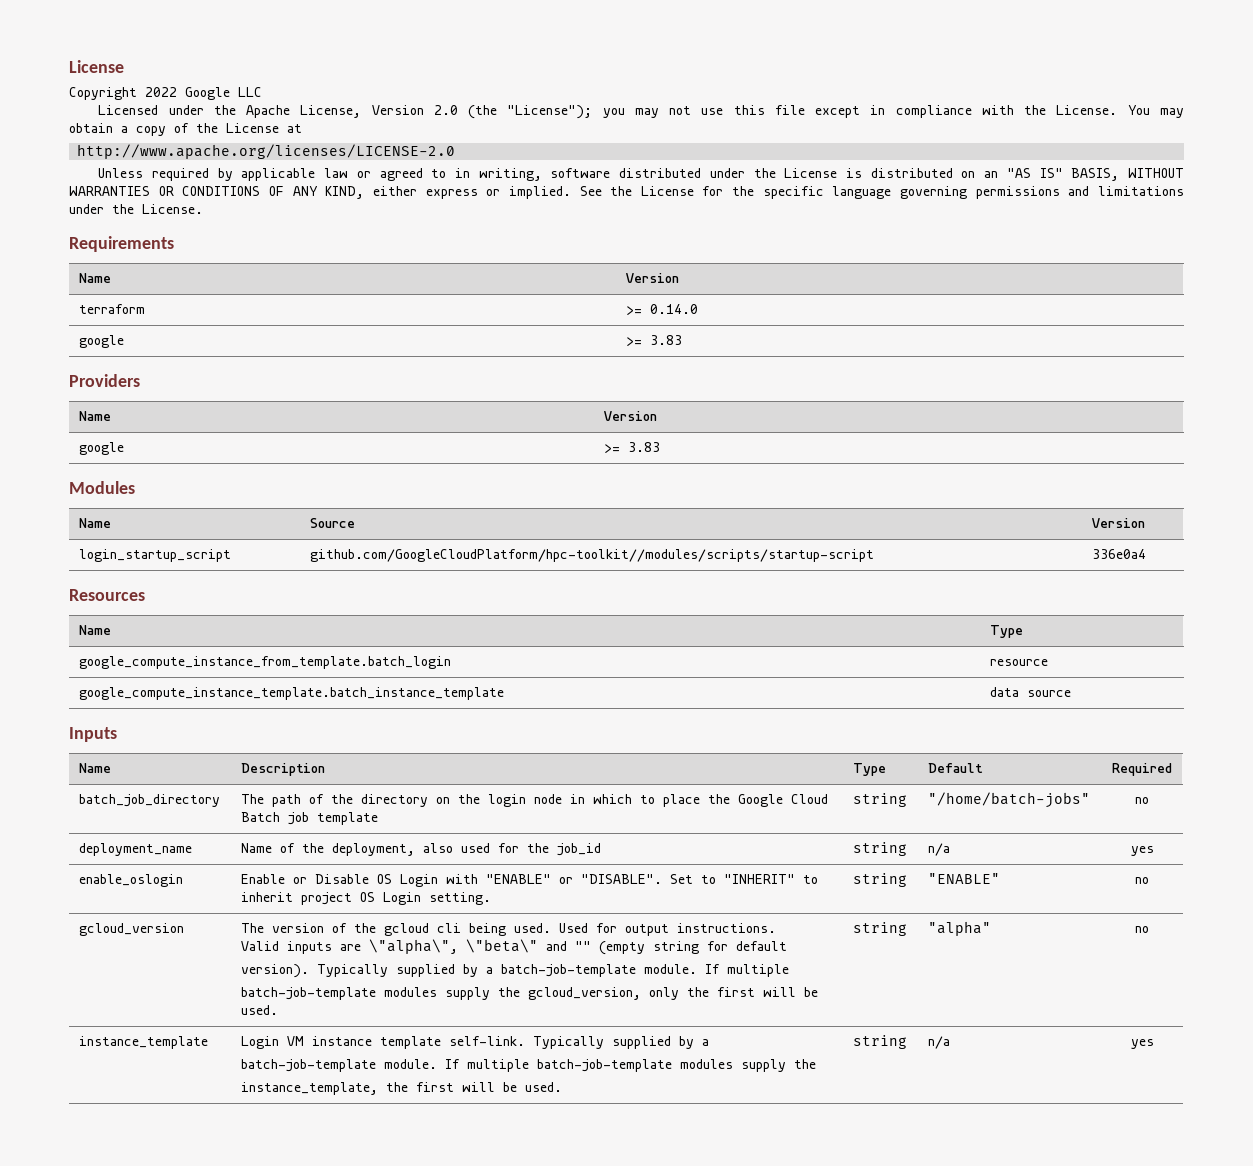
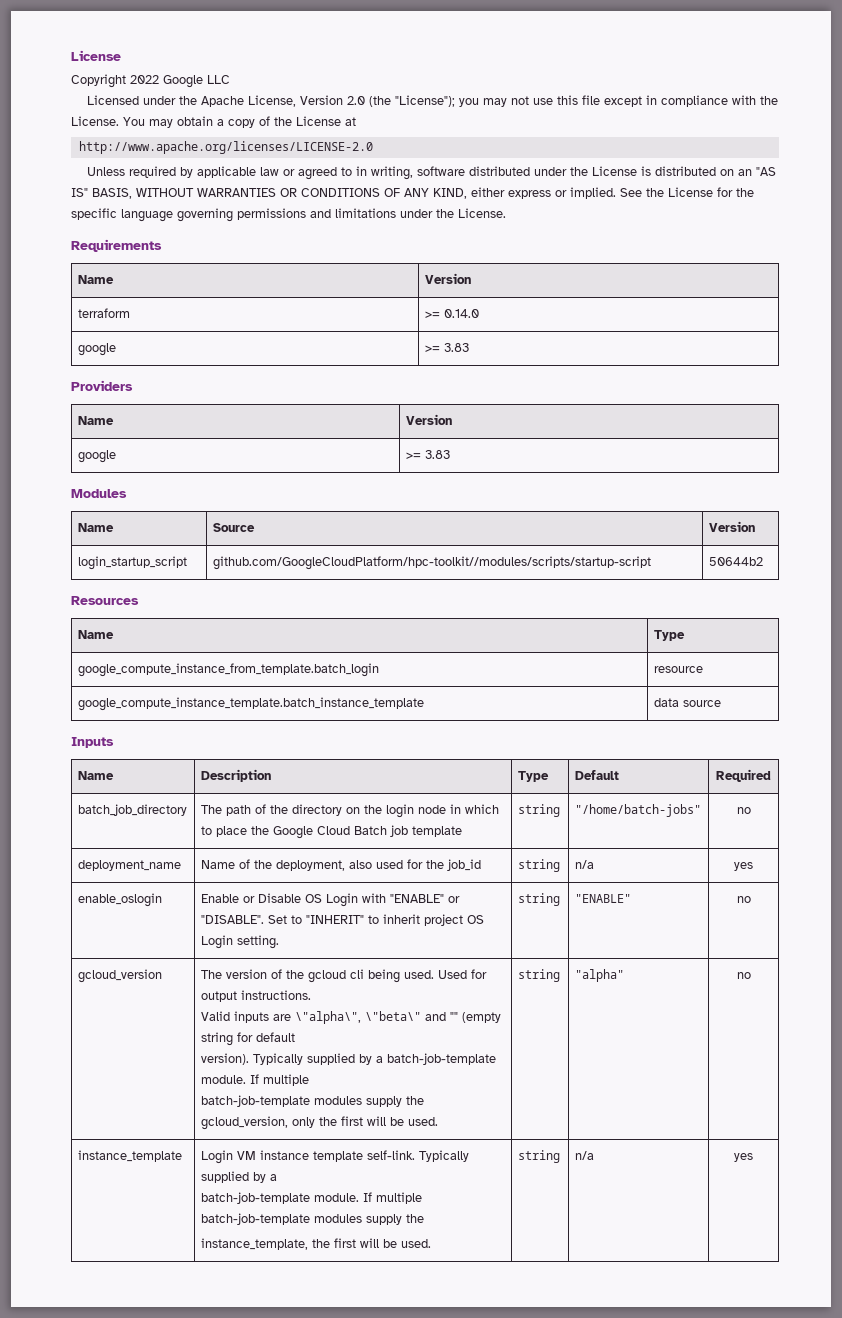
[1092,549,1147,559] 336e0a4 -> [708,557,763,566] 50644b2

